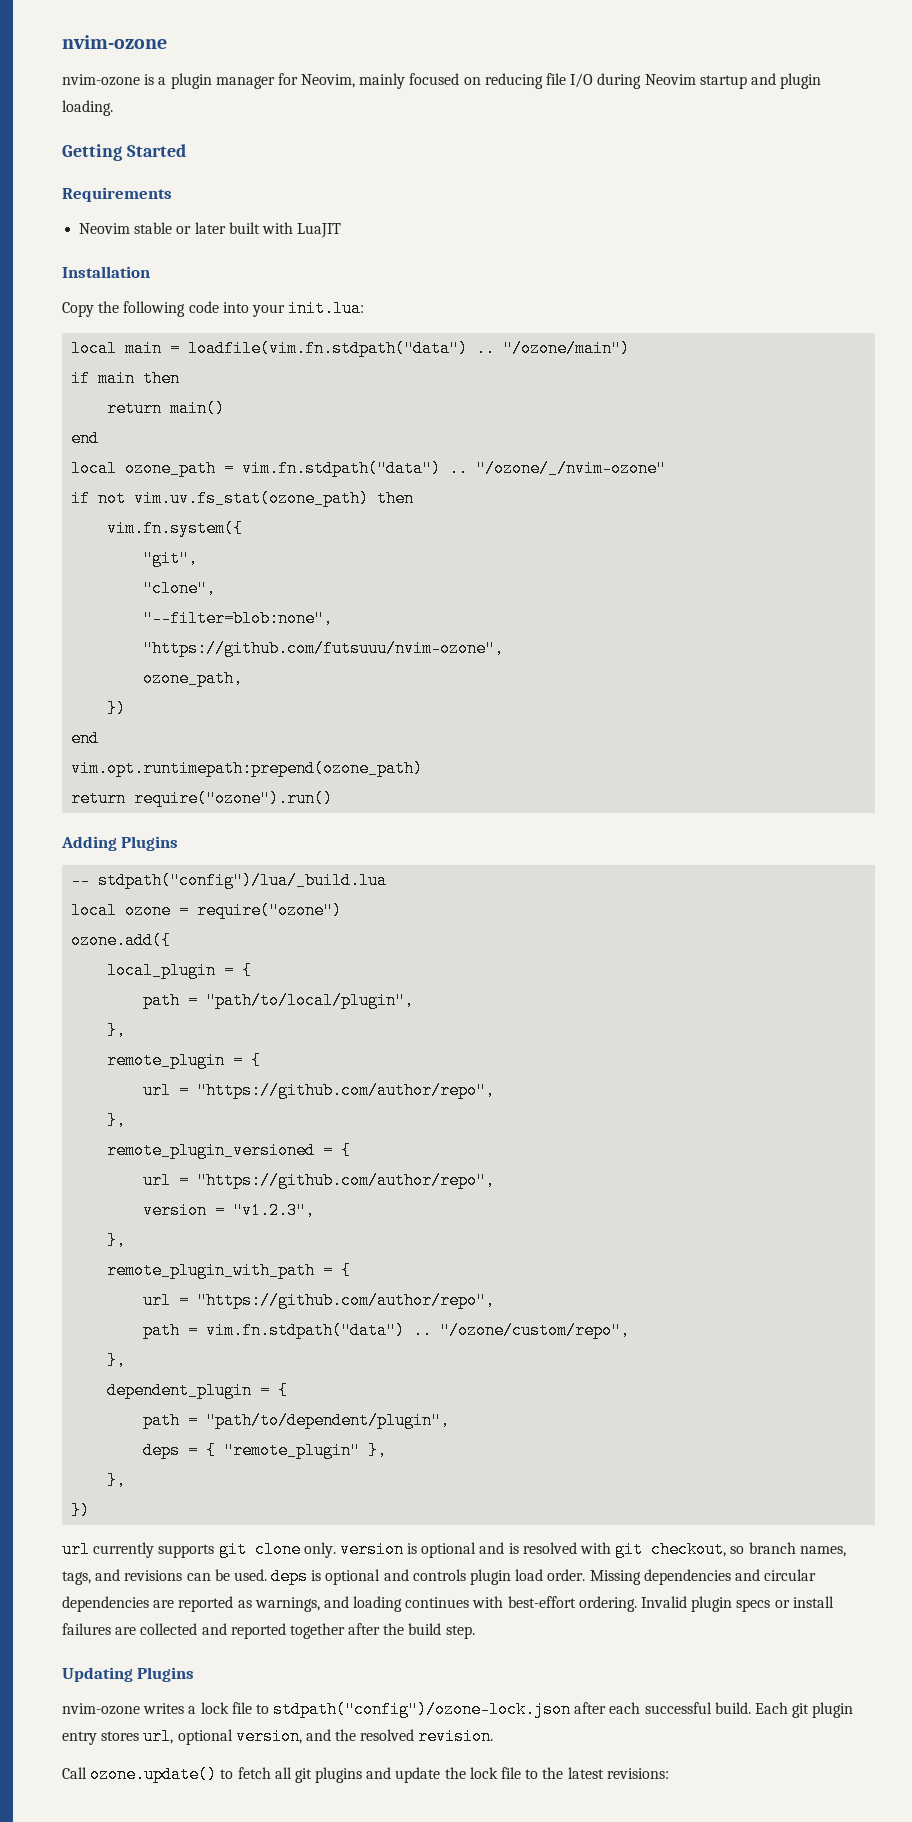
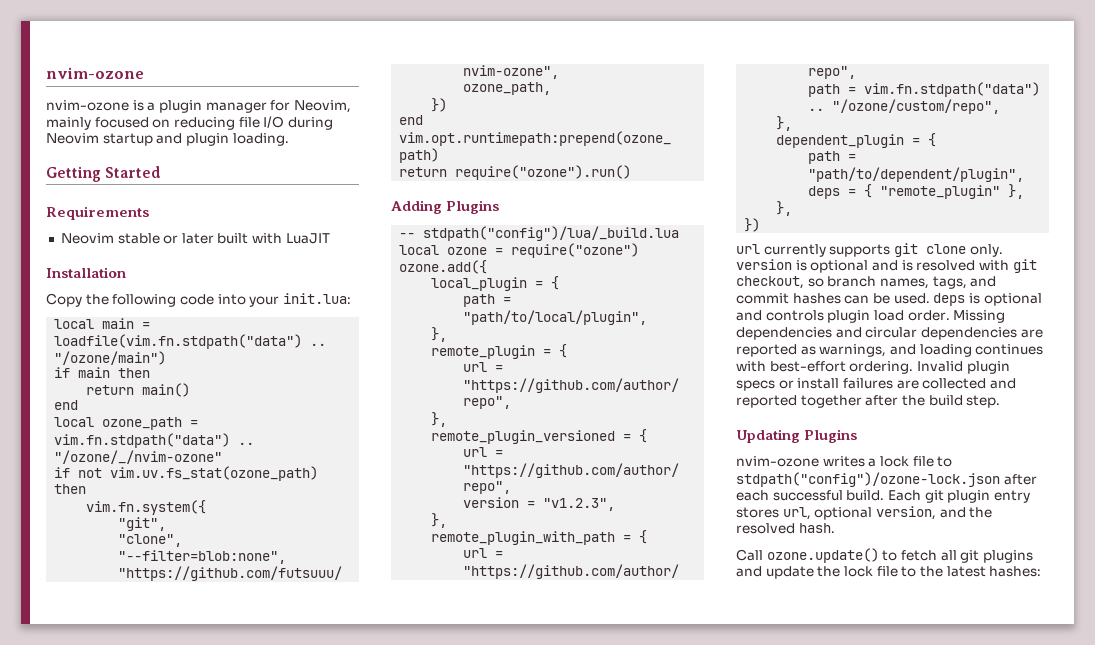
[124,1570,183,1581] revisions -> [736,293,841,304] commit hashes
[418,1728,494,1745] revision. -> [798,523,835,533] hash.
[606,1768,669,1779] revisions: -> [989,566,1042,577] hashes:

